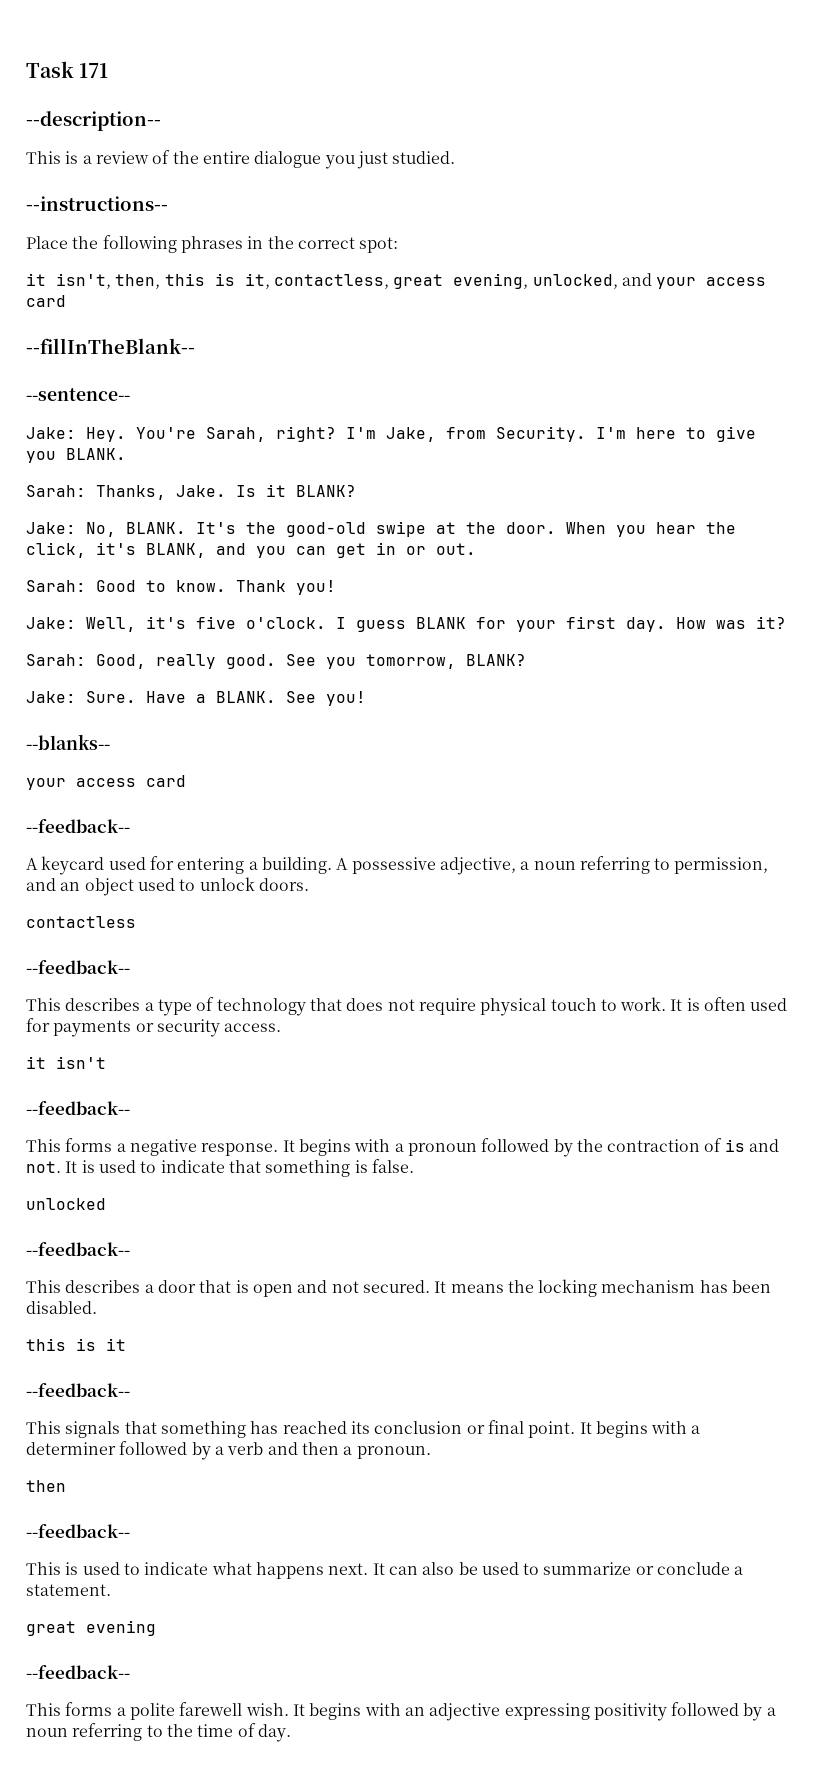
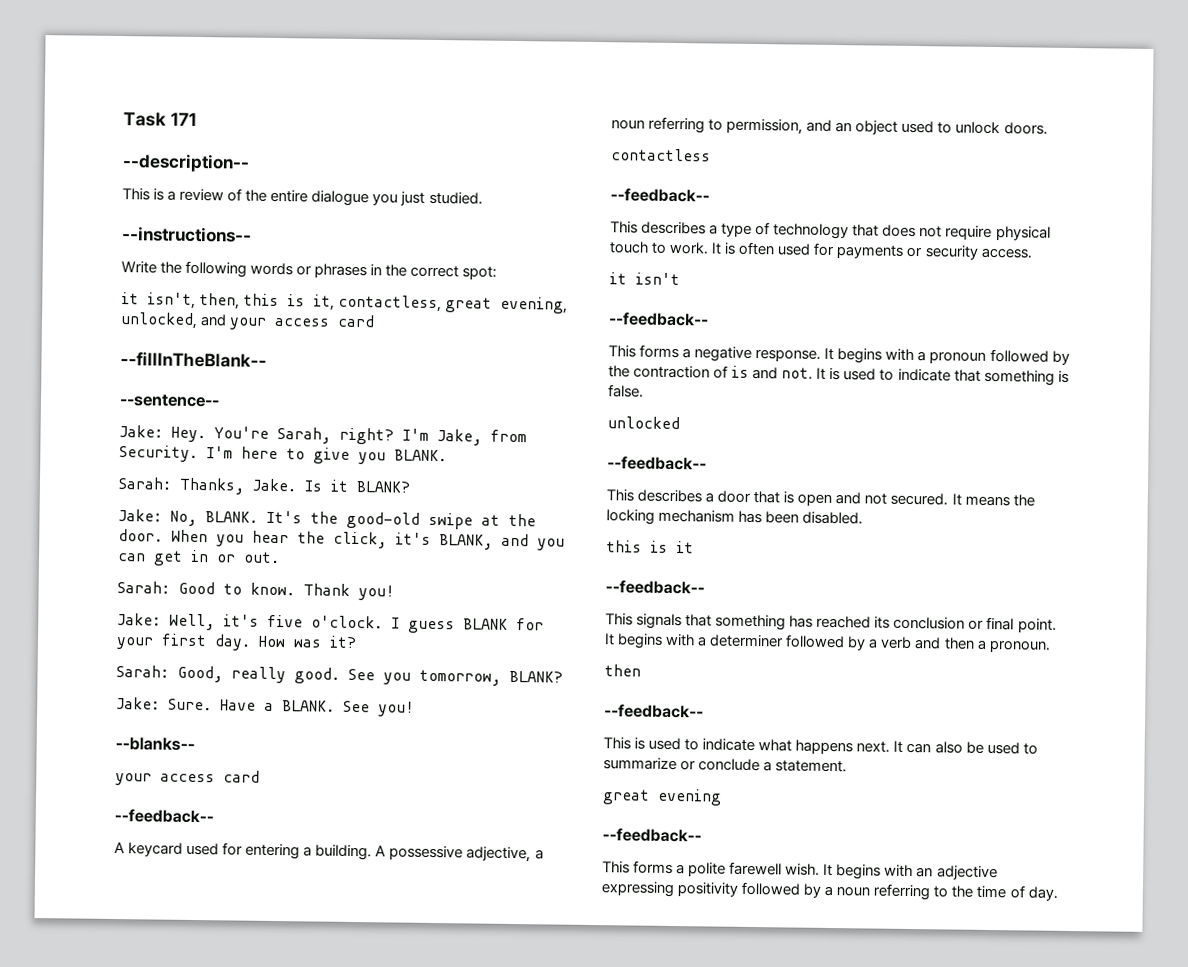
[26,236,68,249] Place -> [121,261,157,274] Write
(177, 244) none -> [250,262,313,276] words or

